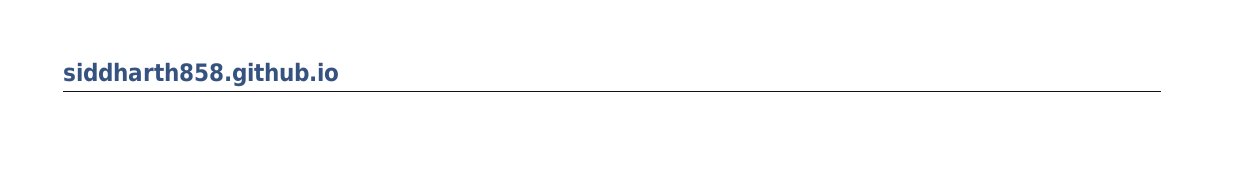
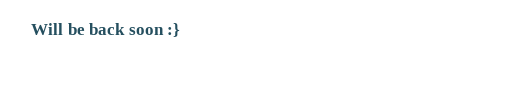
[63,62,339,87] siddharth858.github.io -> [31,23,181,37] Will be back soon :}

